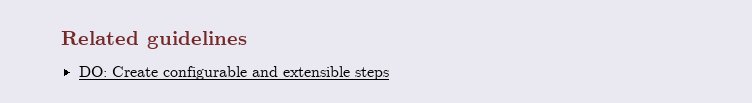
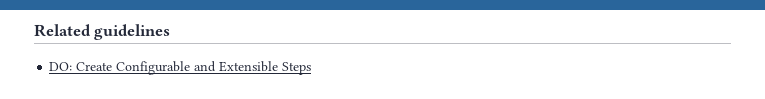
[162,66,389,80] configurable and extensible steps -> [116,61,312,75] Configurable and Extensible Steps

